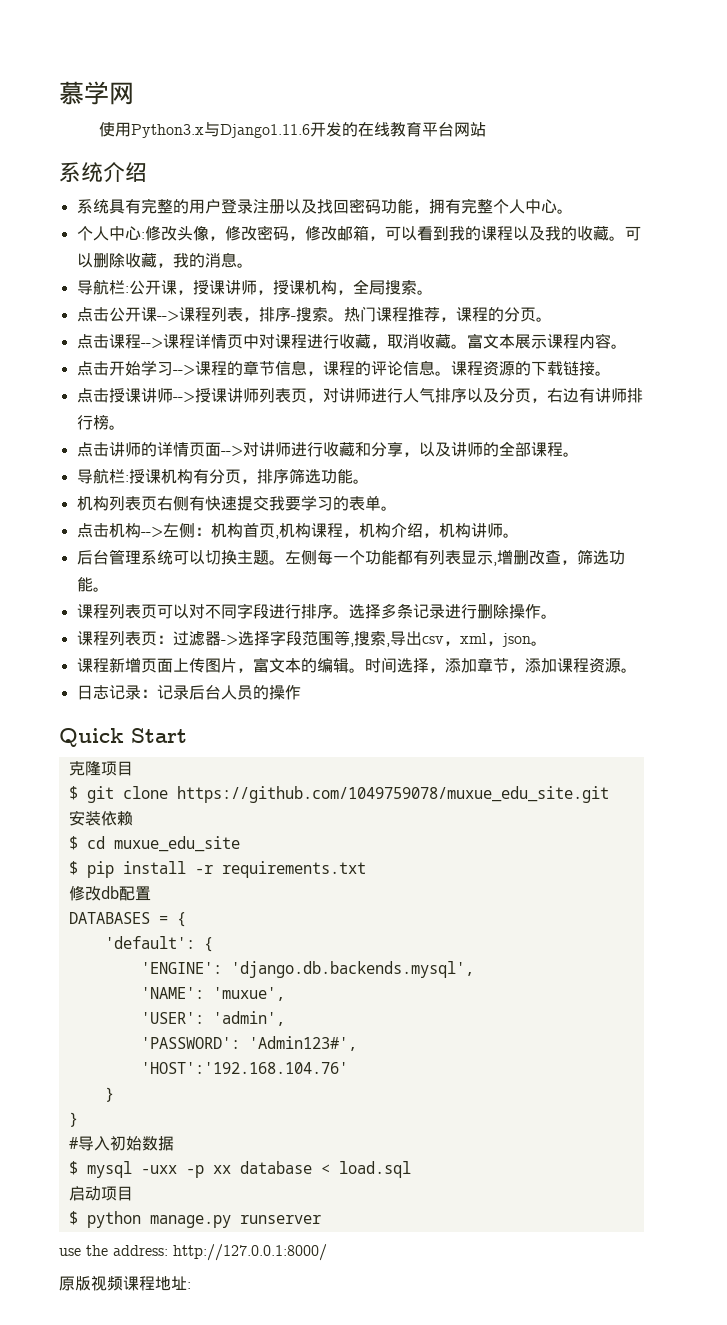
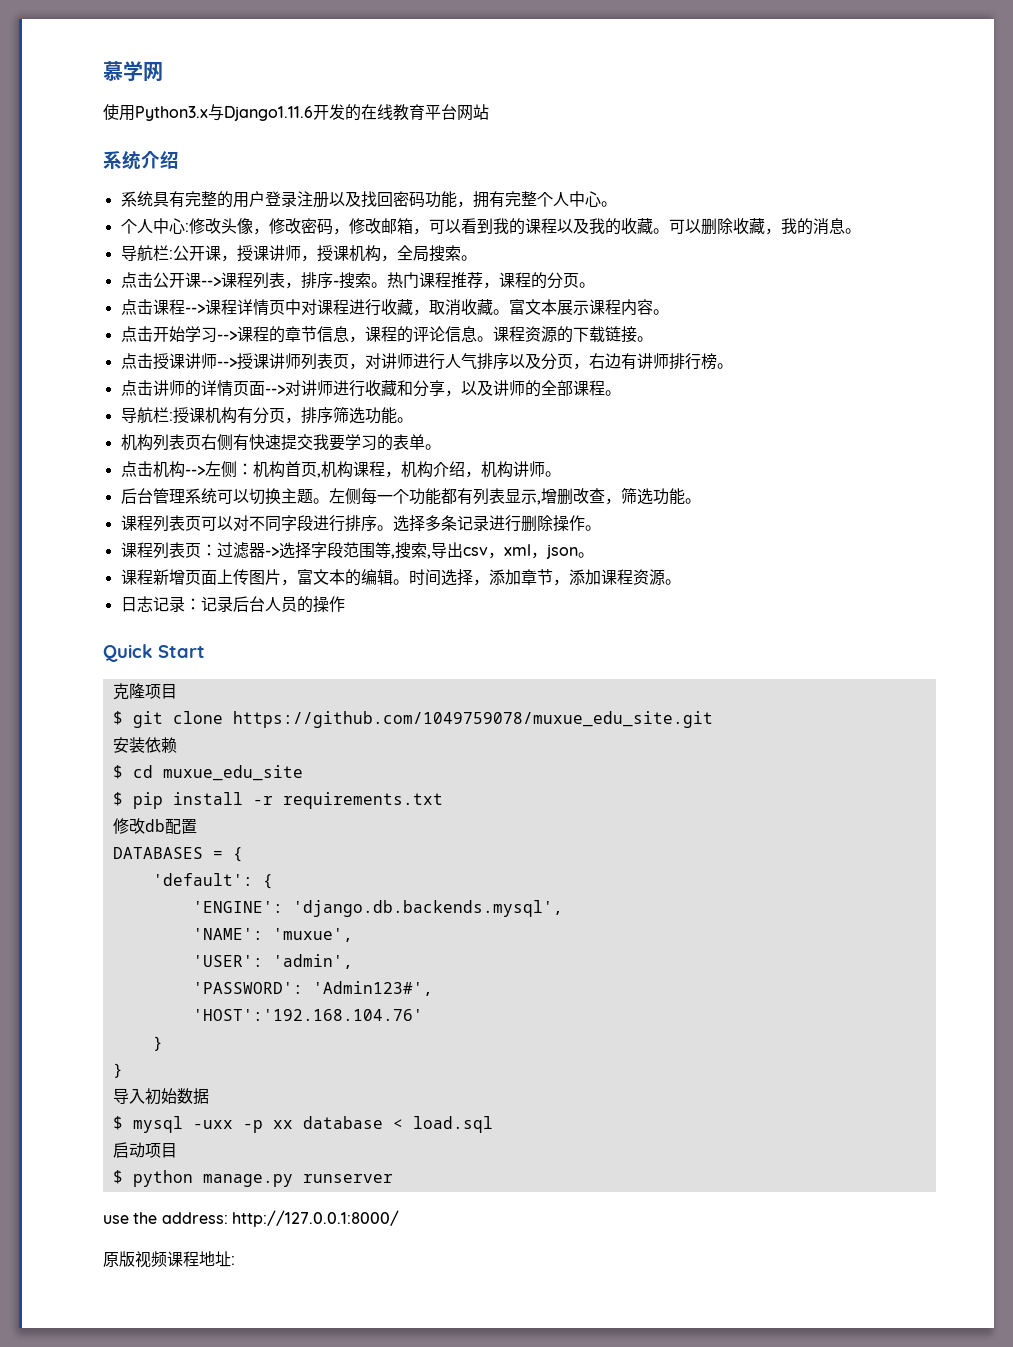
[68,1137,78,1149] # -> (123, 1070) none

